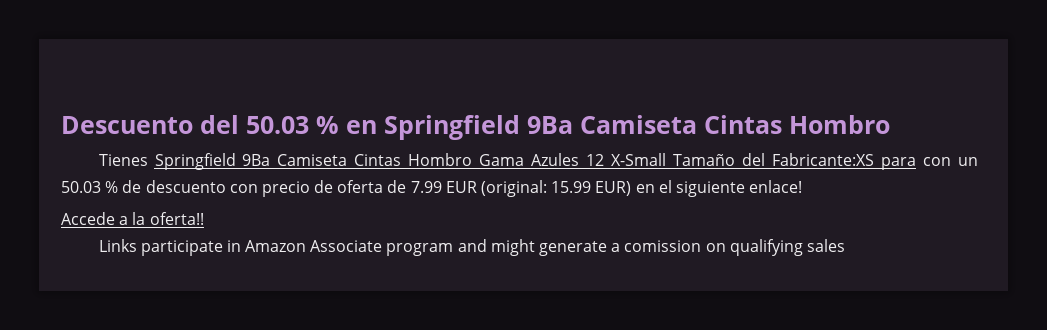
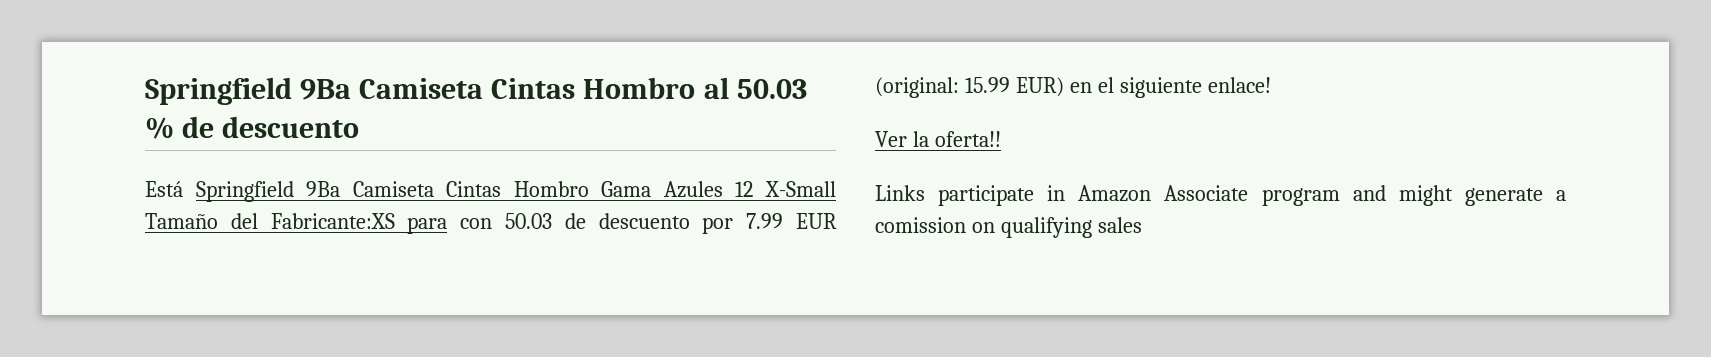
[61,115,890,140] [98,154,148,166] Descuento del 50.03 % en Springfield 9Ba Camiseta Cintas Hombro // Tienes -> [145,77,807,105] [145,116,360,139] [145,181,183,197] Springfield 9Ba Camiseta Cintas Hombro al 50.03 % de descuento // Está
[957,157,978,166] [61,180,407,197] un 50.03 % de descuento con precio de oferta de -> [505,213,734,234] 50.03 de descuento por
[61,212,129,225] Accede a -> [875,131,907,147] Ver

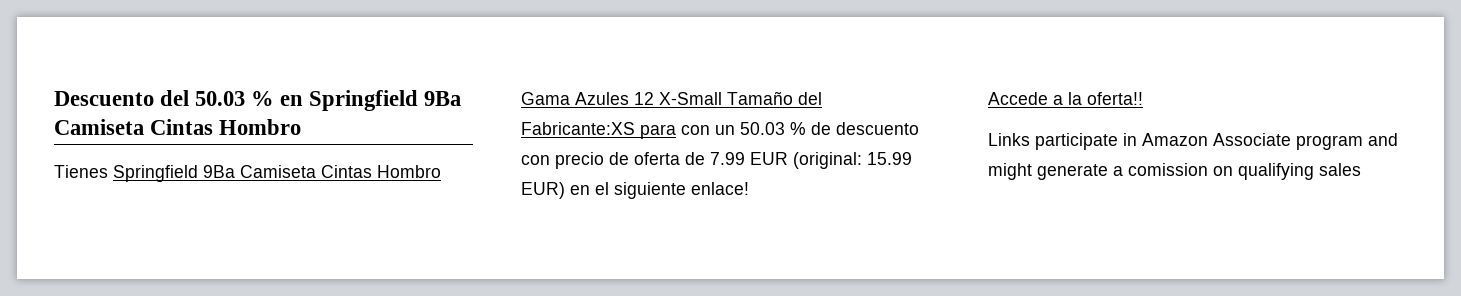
[145,77,807,105] [145,116,360,139] [145,181,183,197] Springfield 9Ba Camiseta Cintas Hombro al 50.03 % de descuento // Está -> [54,90,462,111] [54,119,302,135] [54,165,108,178] Descuento del 50.03 % en Springfield 9Ba Camiseta Cintas Hombro // Tienes
[505,213,734,234] 50.03 de descuento por -> [715,122,919,135] [521,152,705,169] un 50.03 % de descuento con precio de oferta de
[875,131,907,147] Ver -> [988,92,1063,105] Accede a

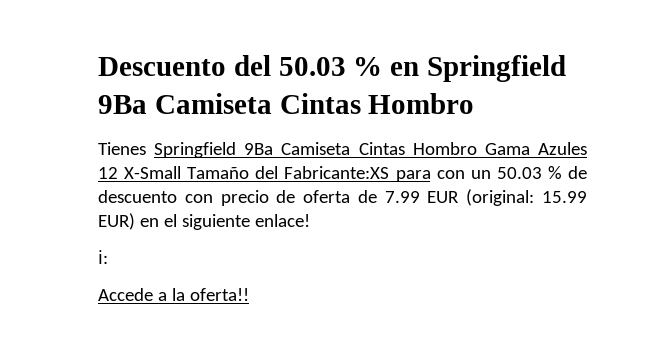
(749, 188) none -> [98,250,108,264] // ℹ:
[988,133,1398,150] [988,163,1361,180] // Links participate in Amazon Associate program and might generate a comission on qualifying sales -> (249, 294) none

